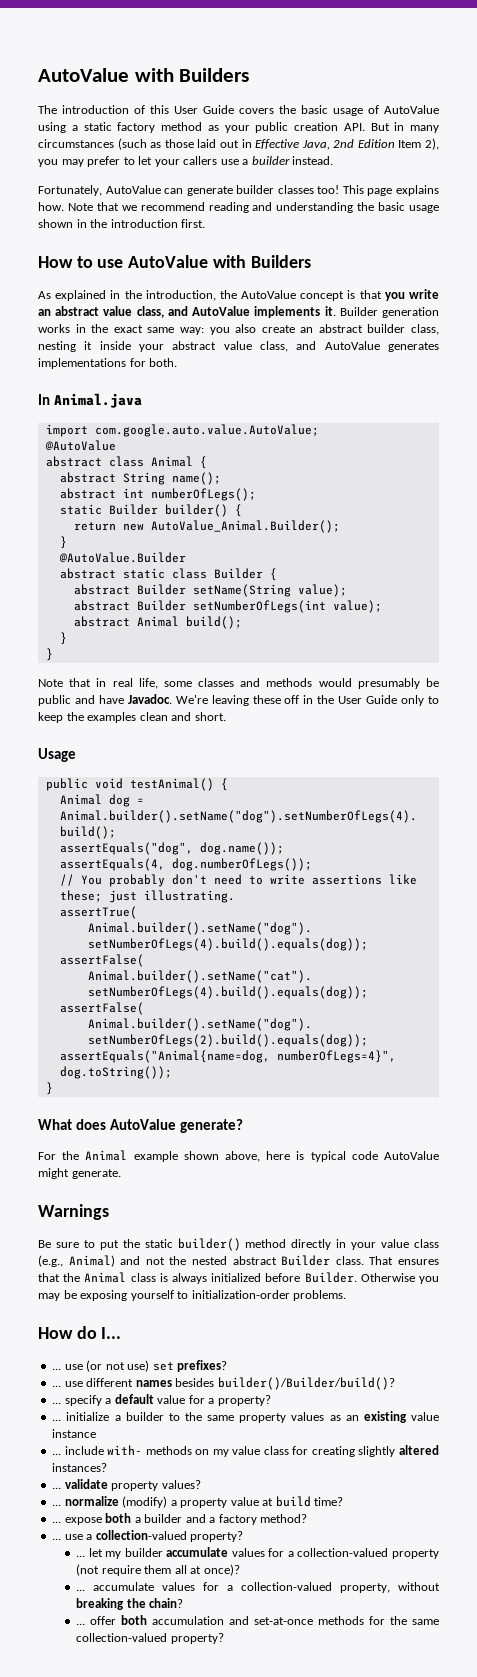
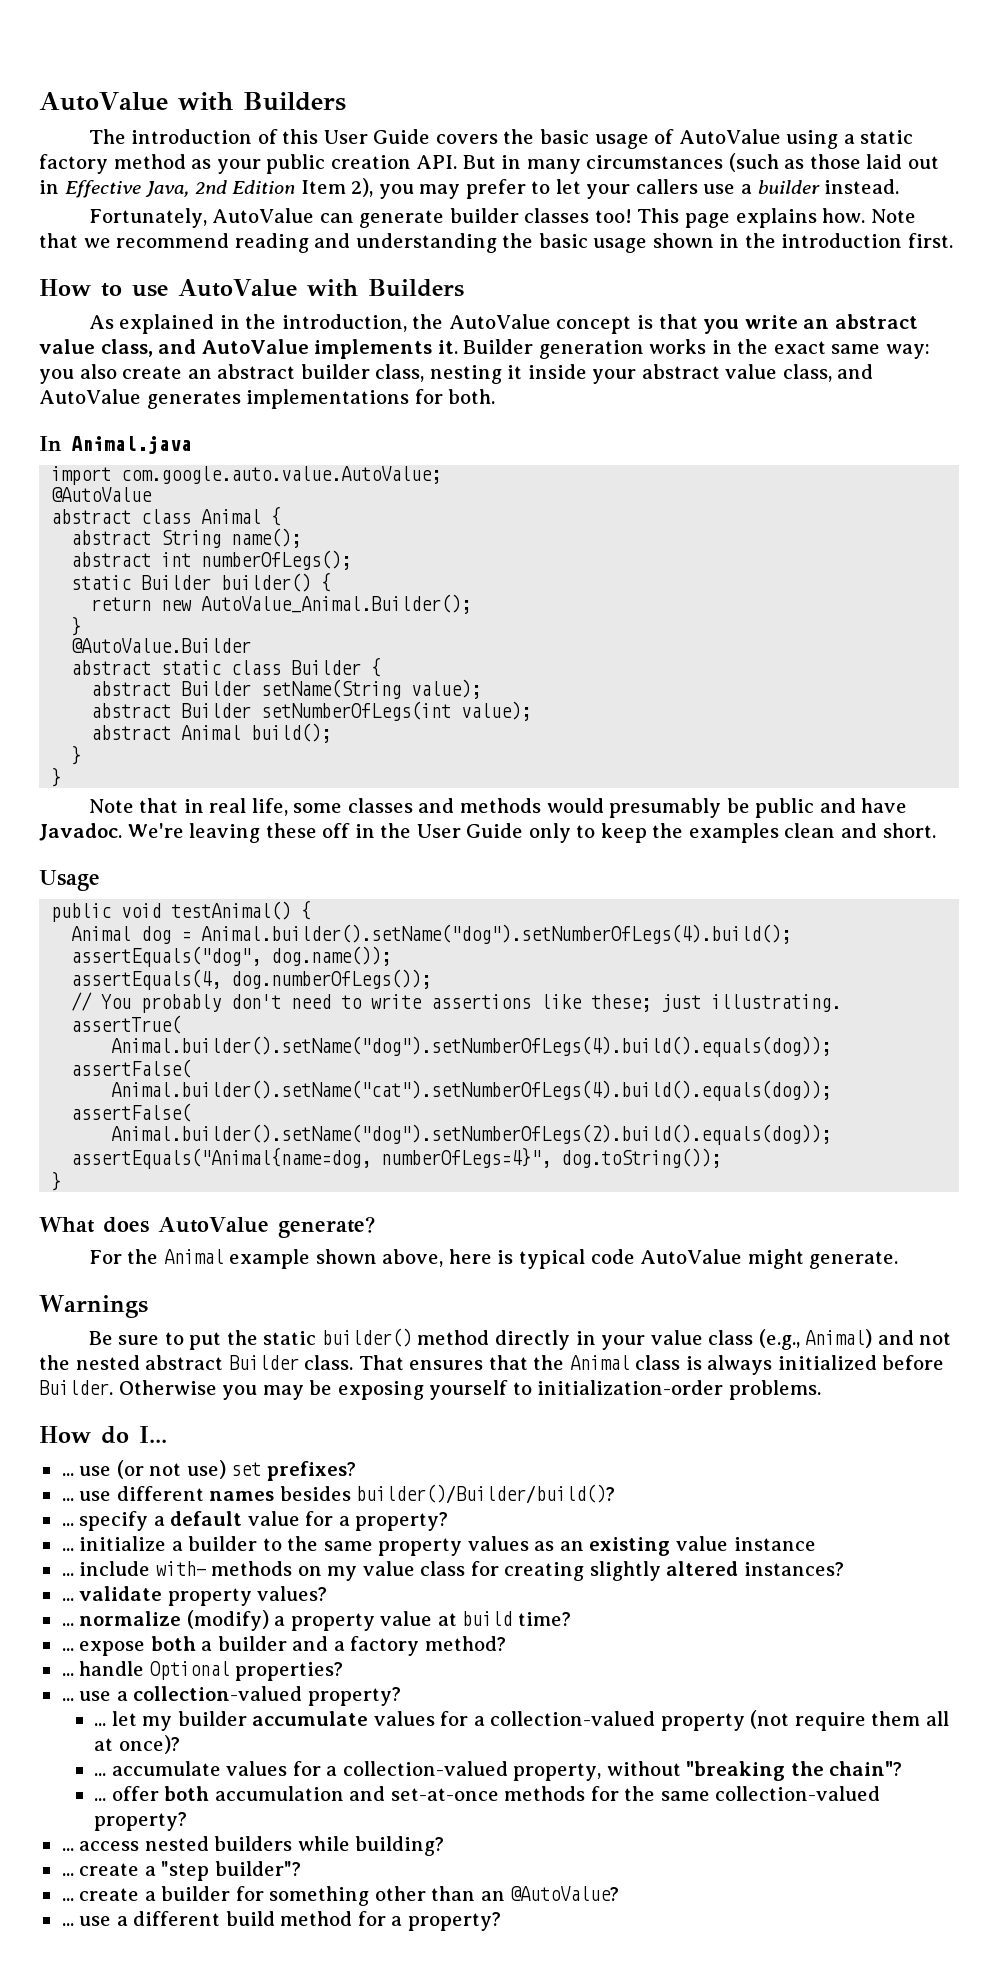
(308, 1518) none -> [61,1661,344,1681] // ... handle Optional properties?
[76,1598,184,1610] breaking the chain? -> [686,1761,903,1781] "breaking the chain"?
(224, 1638) none -> [61,1836,445,1856] [61,1861,301,1881] [61,1886,620,1906] [61,1911,501,1931] // ... access nested builders while building? // ... create a "step builder"? // ... create a builder for something other than an @AutoValue? // ... use a different build method for a property?

